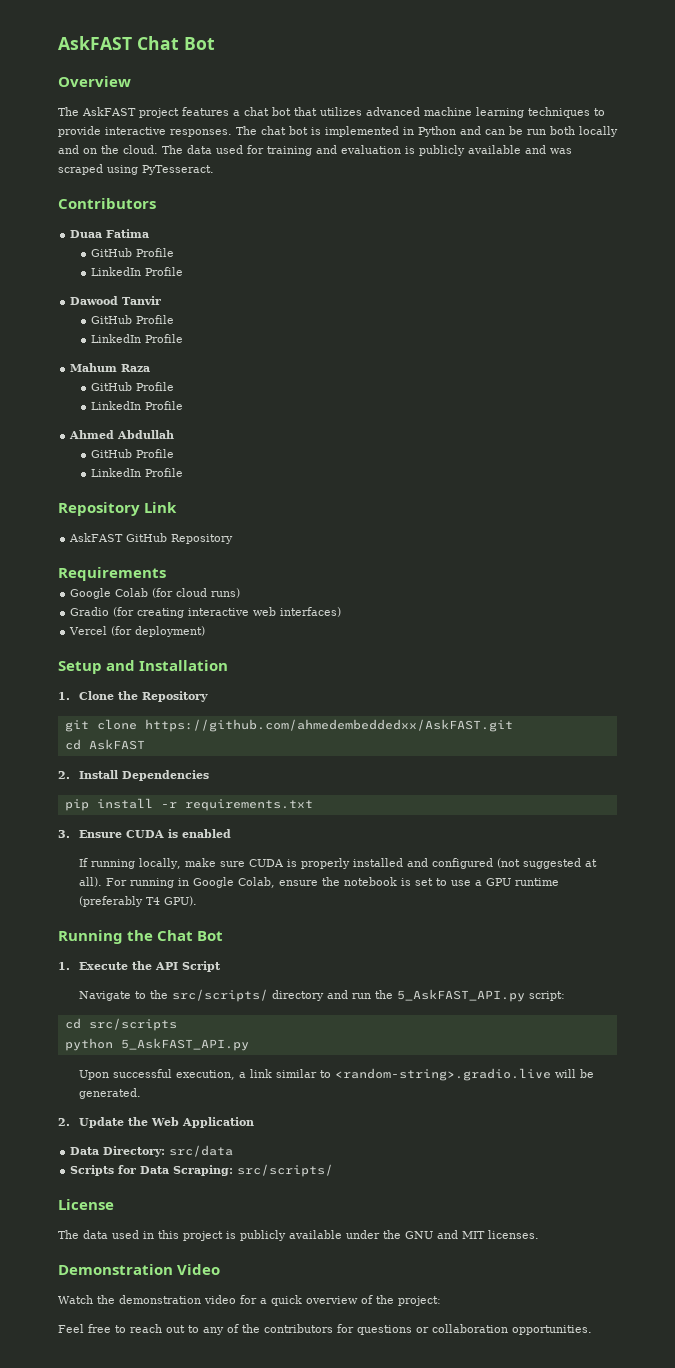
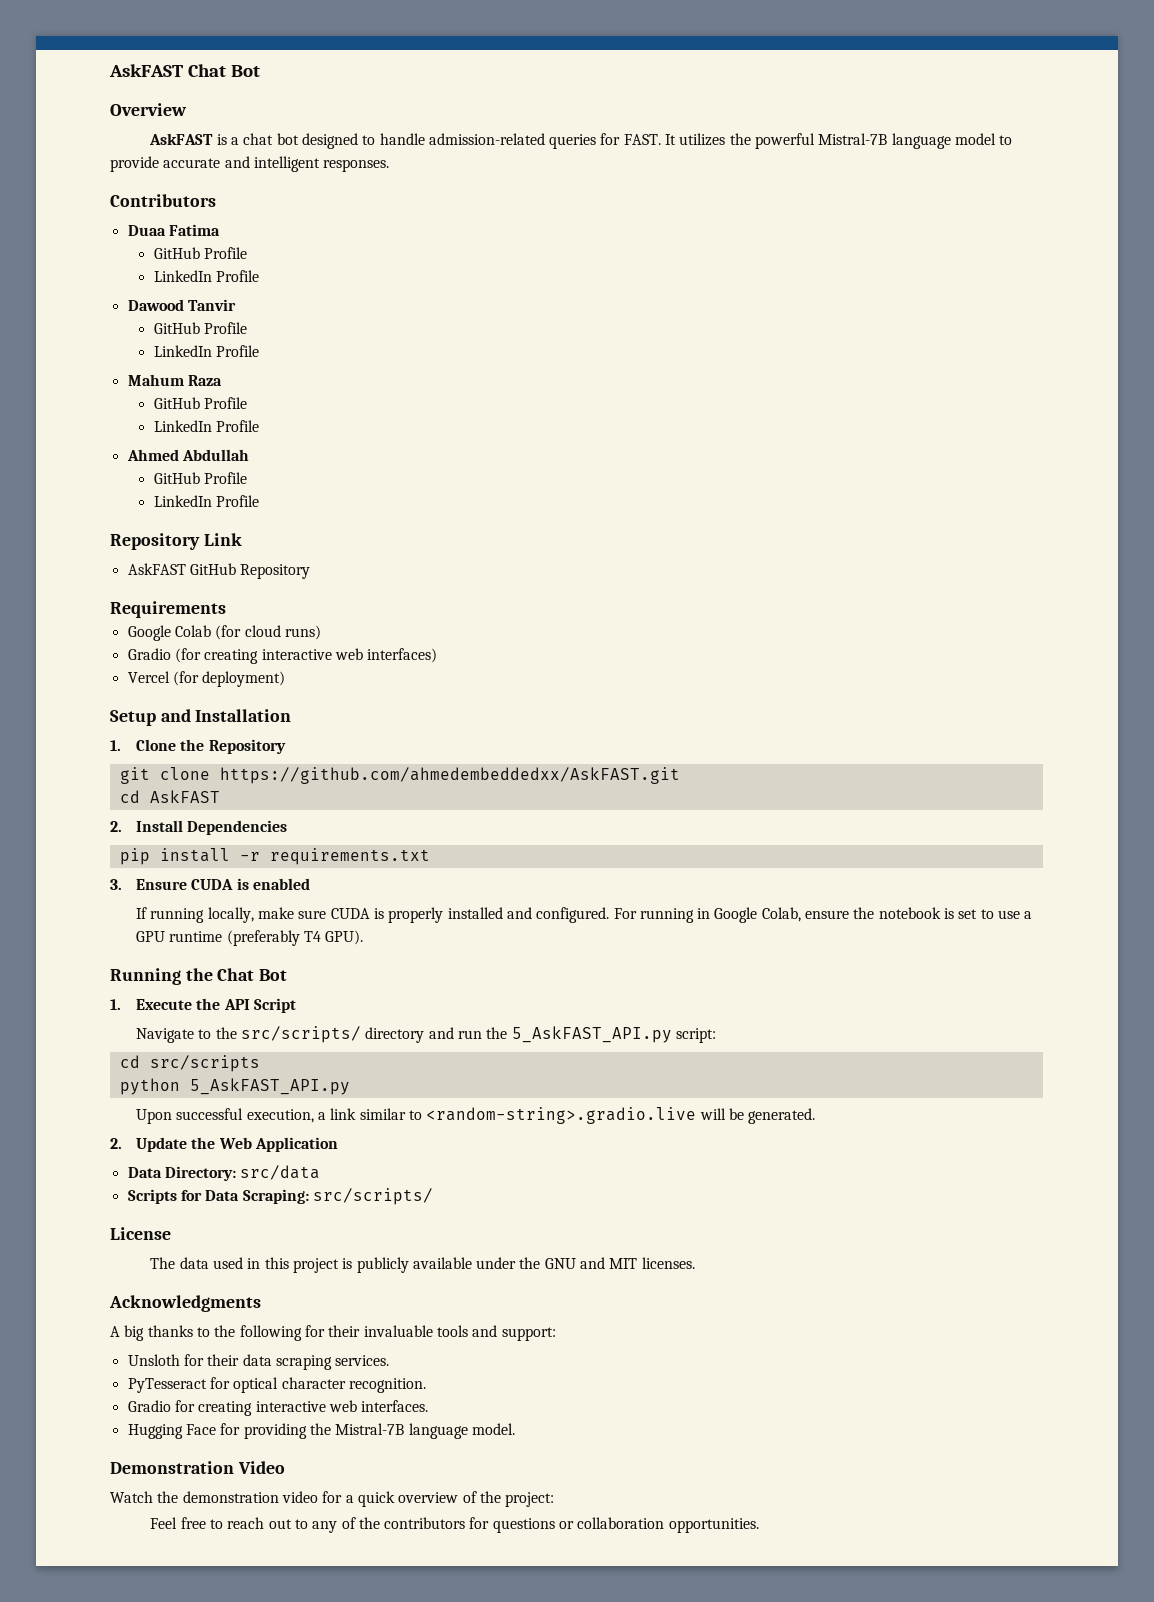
[58,107,605,118] [58,126,618,137] [58,145,572,156] [58,164,214,175] The AskFAST project features a chat bot that utilizes advanced machine learning techniques to provide interactive responses. The chat bot is implemented in Python and can be run both locally and on the cloud. The data used for training and evaluation is publicly available and was scraped using PyTesseract. -> [149,133,1013,149] [110,156,390,172] AskFAST is a chat bot designed to handle admission-related queries for FAST. It utilizes the powerful Mistral-7B language model to provide accurate and intelligent responses.
[431,858,597,869] [78,877,102,887] configured (not suggested at all). -> [536,907,610,923] configured.
(539, 1234) none -> [109,1295,261,1312] [110,1325,556,1341] [127,1354,390,1370] [127,1377,426,1393] [127,1400,429,1416] [127,1423,515,1439] // Acknowledgments // A big thanks to the following for their invaluable tools and support: // Unsloth for their data scraping services. // PyTesseract for optical character recognition. // Gradio for creating interactive web interfaces. // Hugging Face for providing the Mistral-7B language model.

